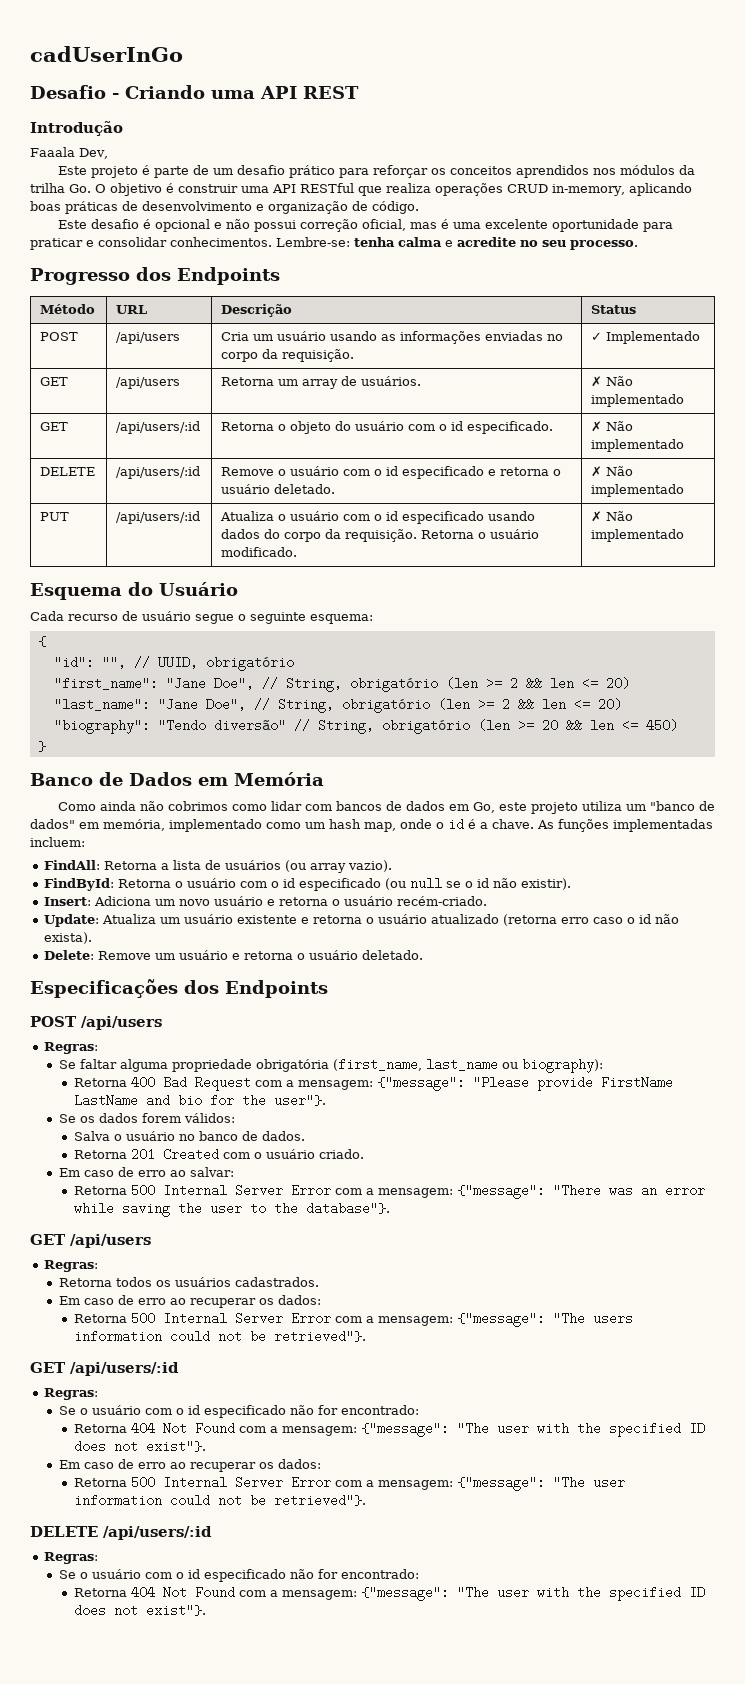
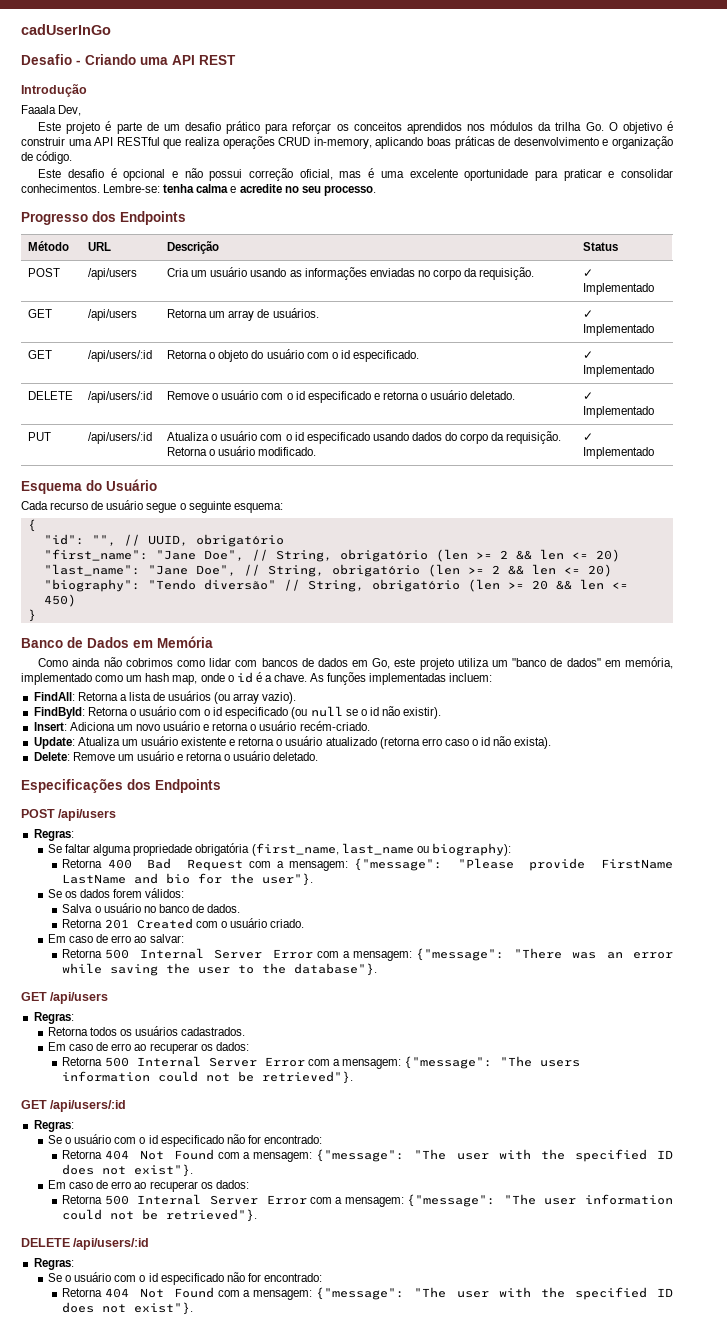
[591,376,634,387] [591,394,685,407] ✗ Não implementado -> [583,310,594,318] [583,324,655,336] ✓ Implementado
[591,421,634,432] [591,439,685,452] ✗ Não implementado -> [583,351,594,359] [583,365,655,377] ✓ Implementado
[591,466,634,477] [591,484,685,497] ✗ Não implementado -> [583,392,594,400] [583,406,655,418] ✓ Implementado
[591,511,634,522] [591,529,685,542] ✗ Não implementado -> [583,433,594,441] [583,447,655,459] ✓ Implementado

